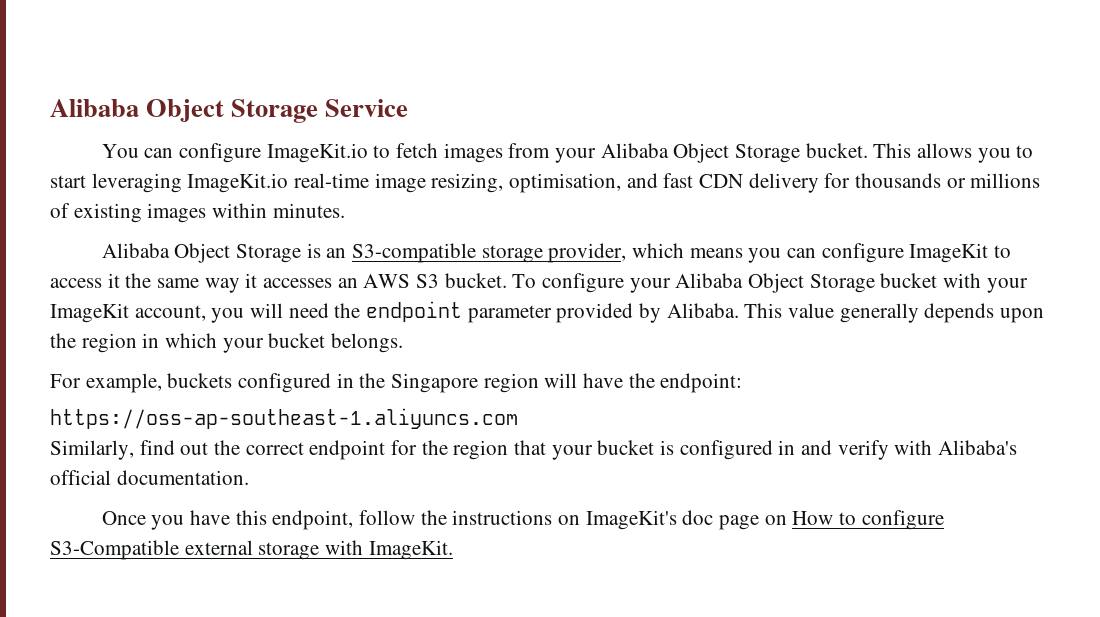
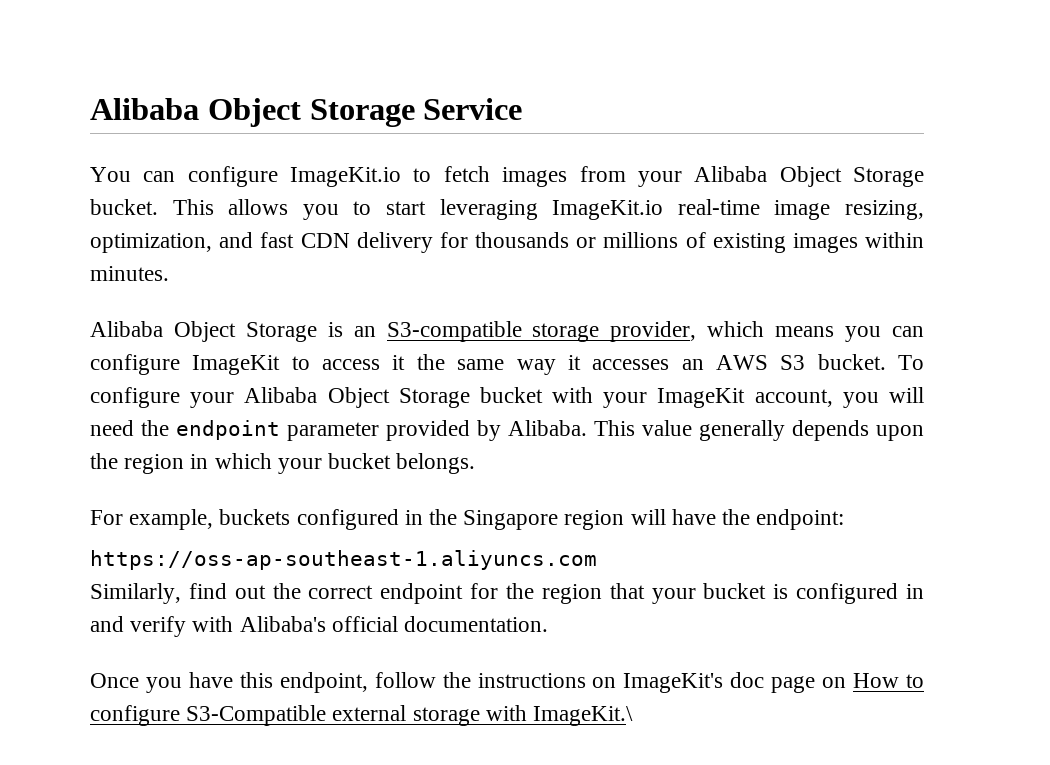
[509,173,622,193] optimisation, -> [90,233,212,253] optimization,
[368,540,453,560] ImageKit. -> [533,706,634,726] ImageKit.\

